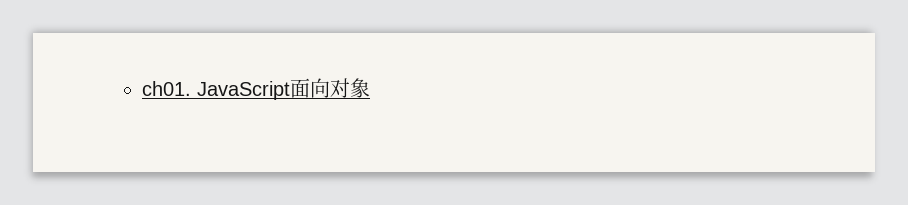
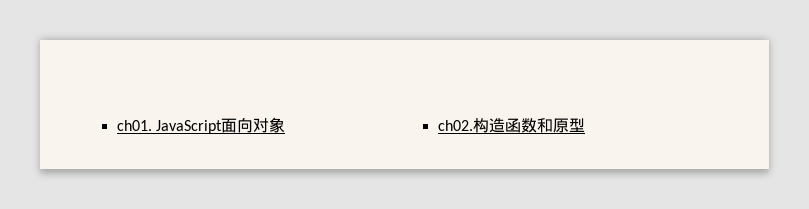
(370, 88) none -> [437,118,585,133] // ch02.构造函数和原型

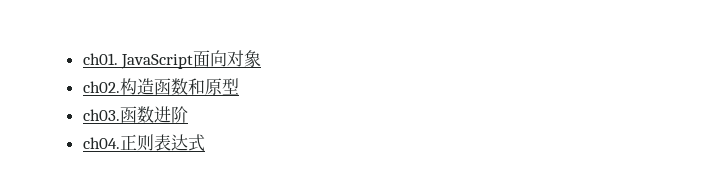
(585, 125) none -> [82,106,188,123] [82,134,205,152] // ch03.函数进阶 // ch04.正则表达式

